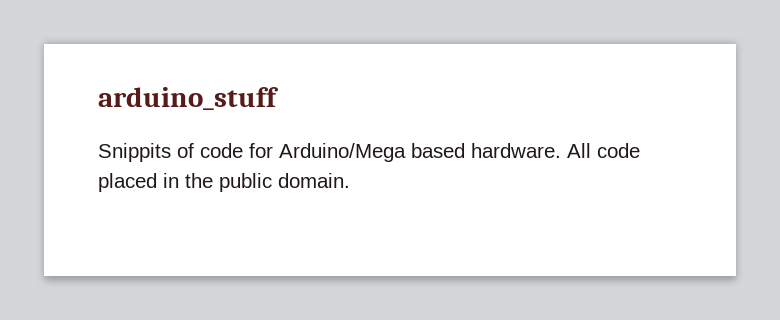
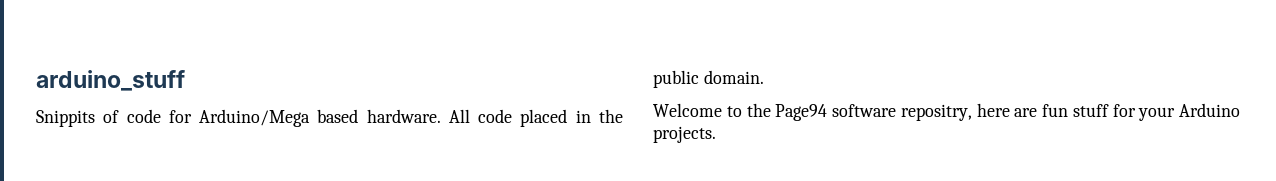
(350, 180) none -> [653,103,1240,121] [653,126,716,143] // Welcome to the Page94 software repositry, here are fun stuff for your Arduino projects.

